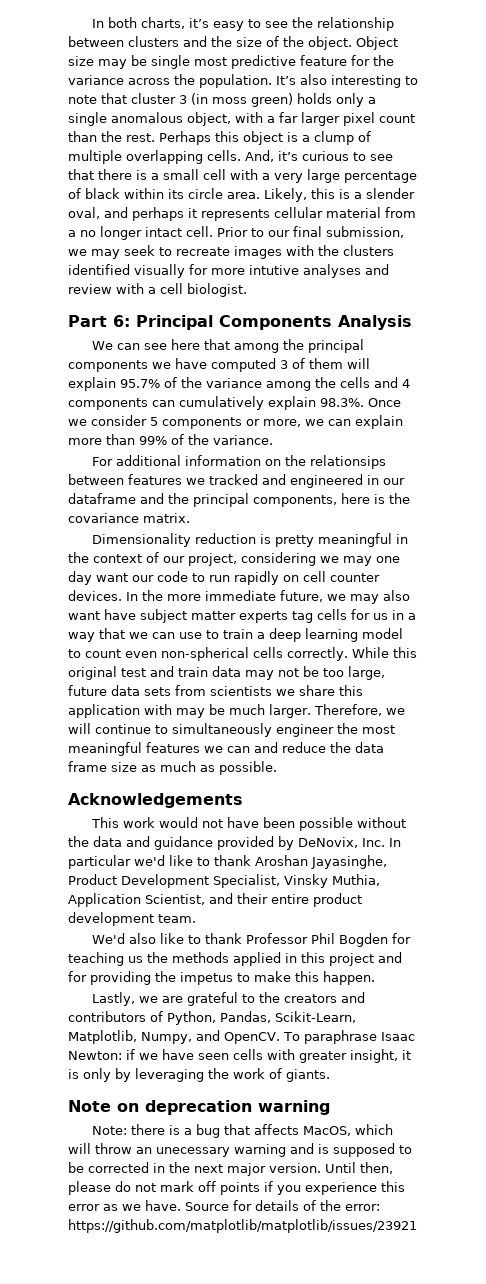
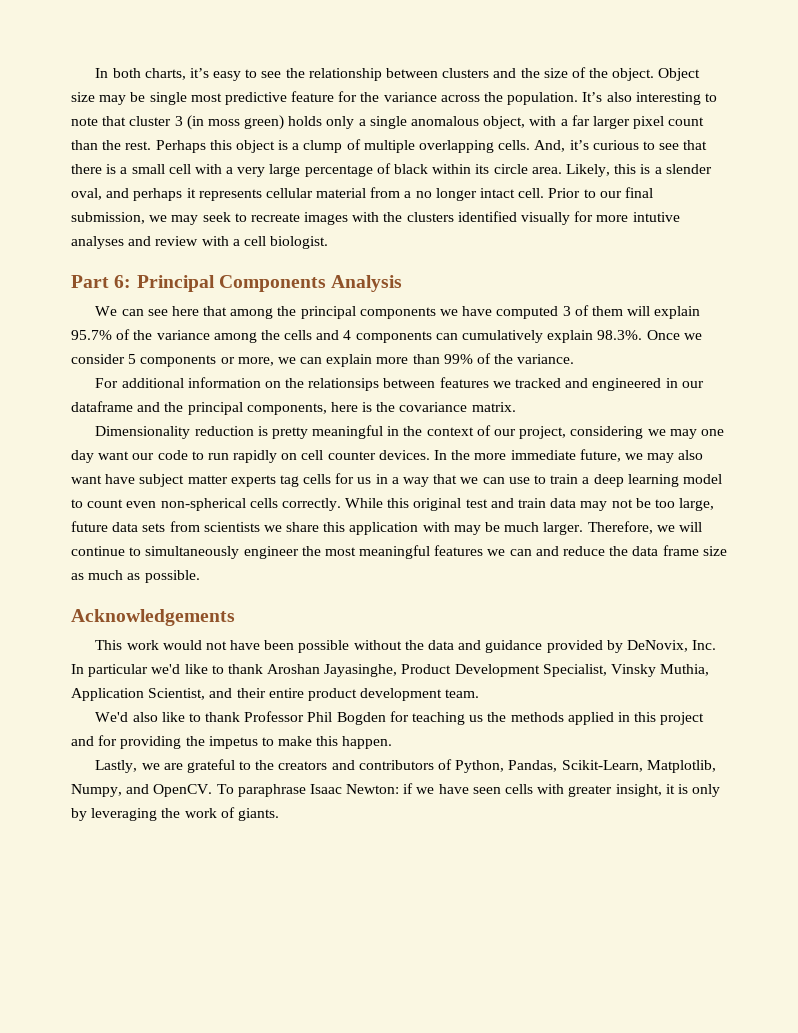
[68,1100,330,1115] [92,1124,394,1138] [68,1143,412,1157] [68,1162,393,1176] [68,1181,405,1195] [68,1200,380,1211] [68,1219,417,1233] // Note on deprecation warning // Note: there is a bug that affects MacOS, which will throw an unecessary warning and is supposed to be corrected in the next major version. Until then, please do not mark off points if you experience this error as we have. Source for details of the error: https://github.com/matplotlib/matplotlib/issues/23921 -> (279, 814) none

